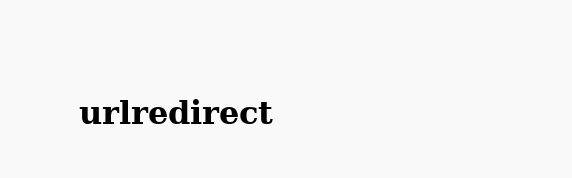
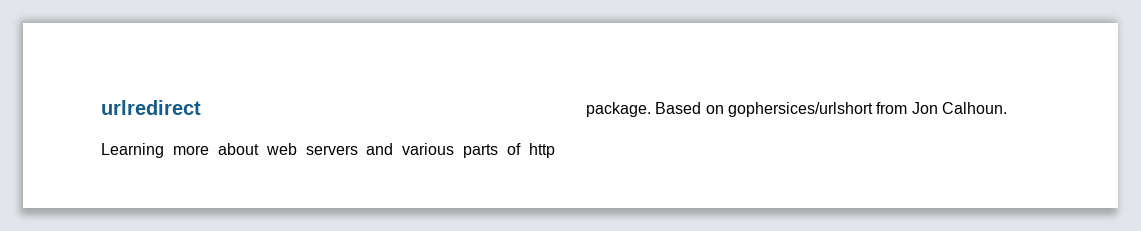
(273, 111) none -> [101,143,556,158] [586,102,1007,117] // Learning more about web servers and various parts of http package. Based on gophersices/urlshort from Jon Calhoun.

